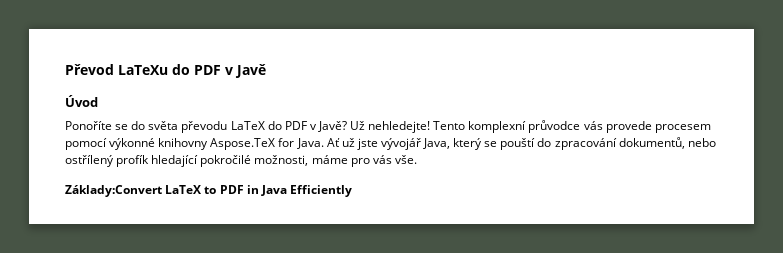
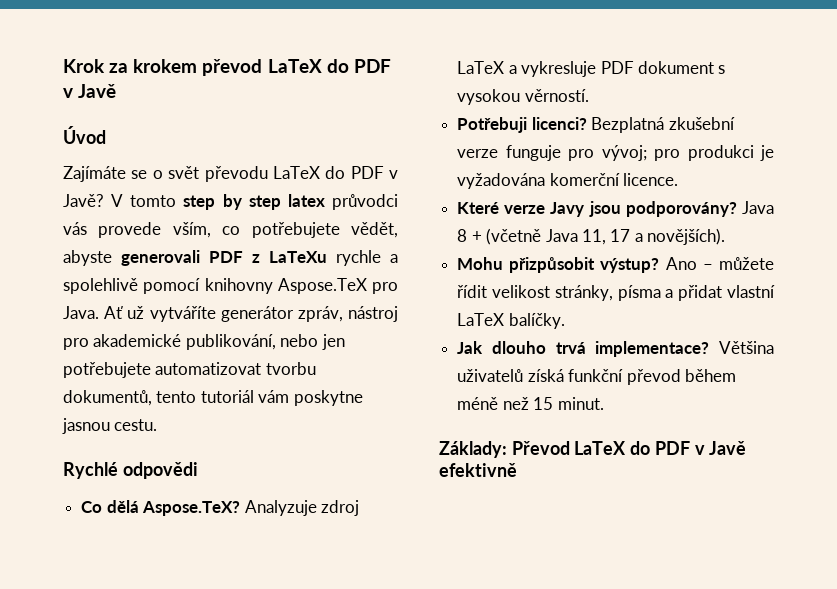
[65,64,168,75] Převod LaTeXu -> [63,59,322,76] Krok za krokem převod LaTeX
[65,121,179,130] Ponoříte se do světa -> [63,166,200,182] Zajímáte se o svět
[350,120,711,133] [65,138,156,150] Už nehledejte! Tento komplexní průvodce vás provede procesem pomocí výkonné -> [111,194,398,210] [63,222,398,238] [63,250,398,266] [63,278,201,294] V tomto step by step latex průvodci vás provede vším, co potřebujete vědět, abyste generovali PDF z LaTeXu rychle a spolehlivě pomocí
[278,138,295,147] for -> [372,282,398,294] pro
[356,137,716,150] [65,155,417,167] [65,185,353,197] jste vývojář Java, který se pouští do zpracování dokumentů, nebo ostřílený profík hledající pokročilé možnosti, máme pro vás vše. // Základy:Convert LaTeX to PDF in Java Efficiently -> [149,306,398,322] [63,334,345,350] [63,362,316,378] [63,390,363,406] [62,418,158,434] [63,462,198,479] [81,500,359,516] [457,61,726,77] [457,89,589,105] [457,117,735,133] [457,145,774,161] [457,173,679,189] [457,201,774,217] [457,228,726,245] [457,257,775,273] [457,285,775,301] [457,313,565,329] [457,341,774,357] [457,369,736,385] [457,397,604,410] [439,441,747,458] [439,463,517,477] vytváříte generátor zpráv, nástroj pro akademické publikování, nebo jen potřebujete automatizovat tvorbu dokumentů, tento tutoriál vám poskytne jasnou cestu. // Rychlé odpovědi // Co dělá Aspose.TeX? Analyzuje zdroj LaTeX a vykresluje PDF dokument s vysokou věrností. // Potřebuji licenci? Bezplatná zkušební verze funguje pro vývoj; pro produkci je vyžadována komerční licence. // Které verze Javy jsou podporovány? Java 8 + (včetně Java 11, 17 a novějších). // Mohu přizpůsobit výstup? Ano – můžete řídit velikost stránky, písma a přidat vlastní LaTeX balíčky. // Jak dlouho trvá implementace? Většina uživatelů získá funkční převod během méně než 15 minut. // Základy: Převod LaTeX do PDF v Javě efektivně

